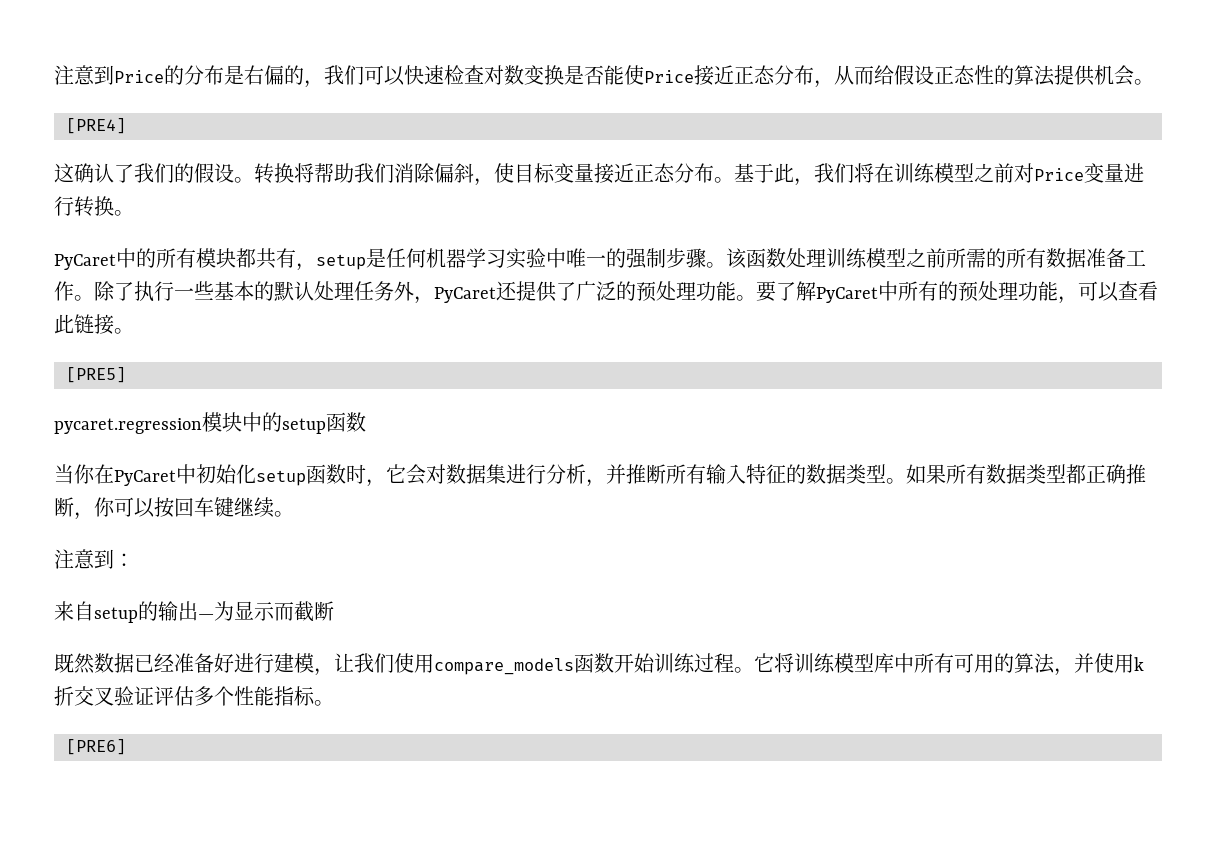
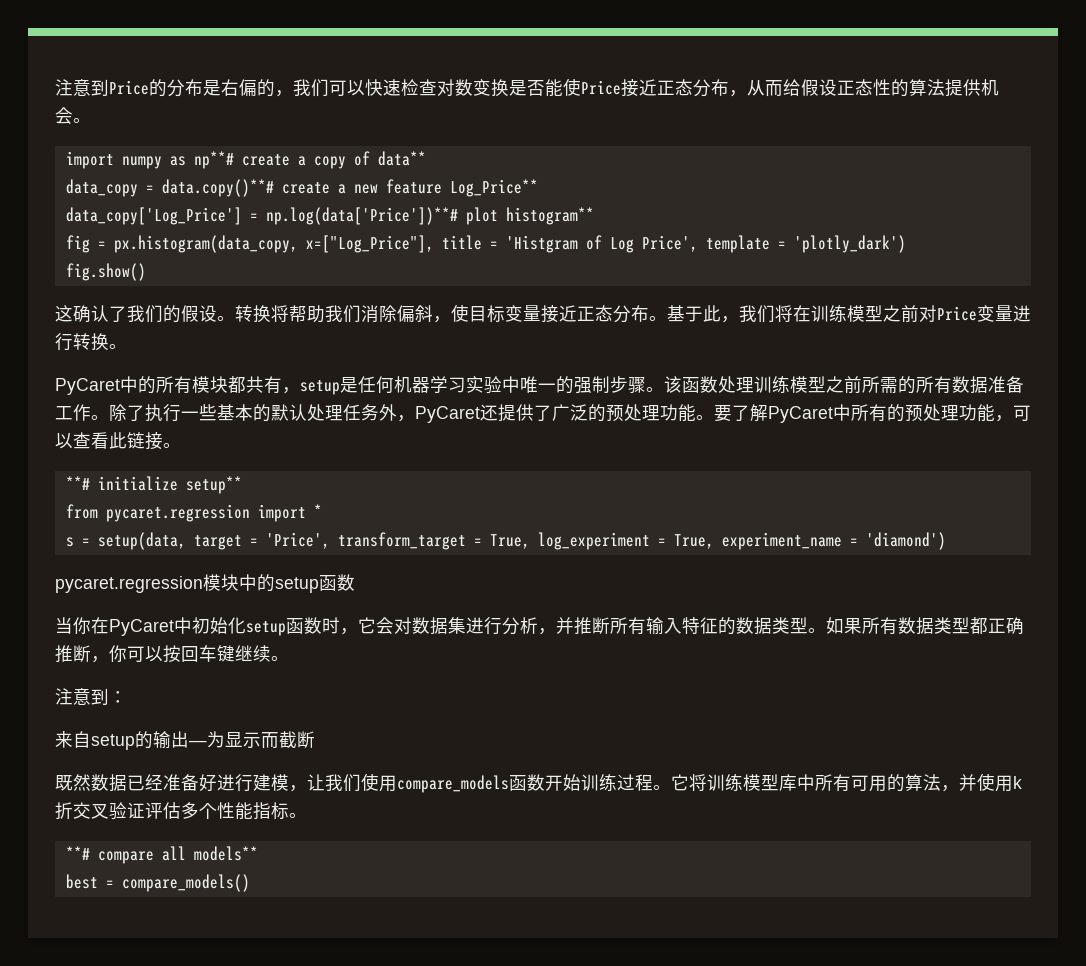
[66,118,126,134] [PRE4] -> [65,151,426,169] [65,179,538,197] [65,207,594,225] [65,235,906,253] [65,263,146,281] import numpy as np**# create a copy of data** // data_copy = data.copy()**# create a new feature Log_Price** // data_copy['Log_Price'] = np.log(data['Price'])**# plot histogram** // fig = px.histogram(data_copy, x=["Log_Price"], title = 'Histgram of Log Price', template = 'plotly_dark') // fig.show()
[66,367,126,383] [PRE5] -> [65,476,242,494] [65,504,322,522] [65,532,946,550] **# initialize setup** // from pycaret.regression import * // s = setup(data, target = 'Price', transform_target = True, log_experiment = True, experiment_name = 'diamond')
[66,739,126,755] [PRE6] -> [65,846,258,864] [65,874,250,892] **# compare all models** // best = compare_models()

